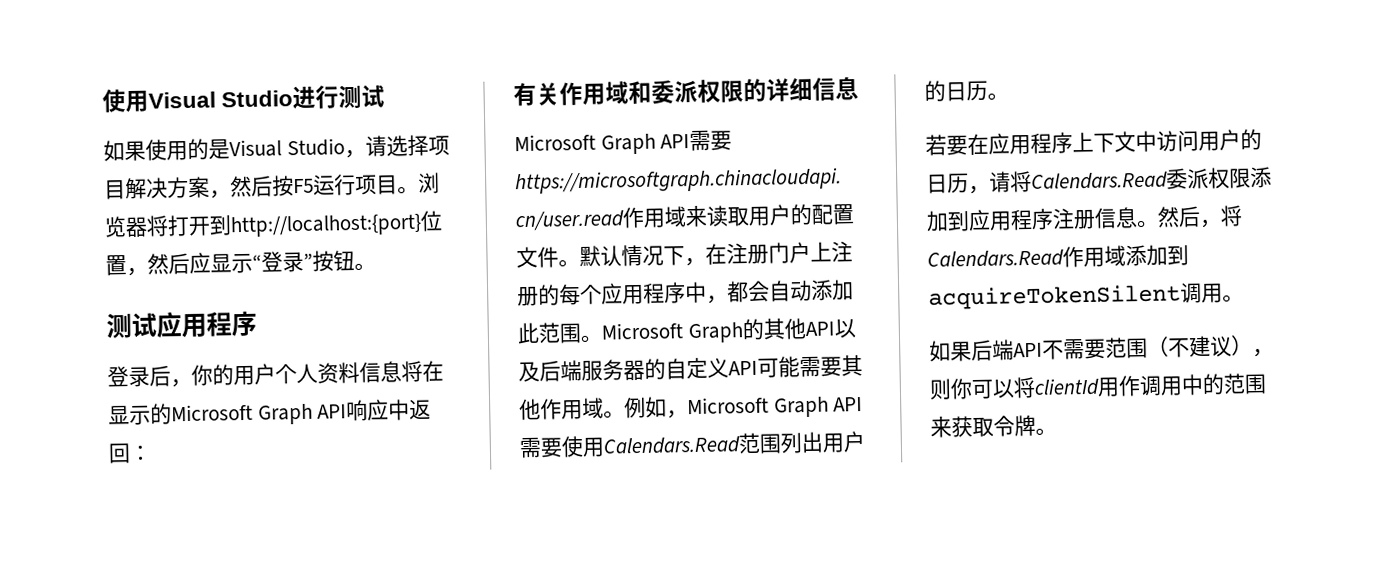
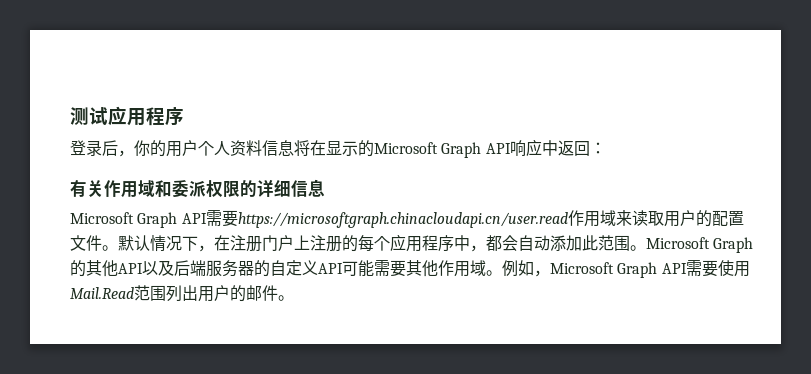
[102,84,386,113] [103,134,450,162] [104,172,440,200] [104,210,443,238] [105,250,376,277] 使用Visual Studio进行测试 // 如果使用的是Visual Studio，请选择项目解决方案，然后按F5运行项目。浏览器将打开到http://localhost:{port}位置，然后应显示“登录”按钮。 // -> (70, 116) none
[603,436,741,455] Calendars.Read -> [70,287,134,299] Mail.Read
[945,80,1009,102] [925,128,1262,156] [926,166,1272,195] [926,205,1243,232] [927,244,1189,268] [928,282,1244,310] [929,335,1274,362] [929,373,1267,400] [930,414,1057,438] 日历。 // 若要在应用程序上下文中访问用户的日历，请将Calendars.Read委派权限添加到应用程序注册信息。然后，将Calendars.Read作用域添加到acquireTokenSilent调用。 // 如果后端API不需要范围（不建议），则你可以将clientId用作调用中的范围来获取令牌。 -> [246,285,294,301] 邮件。

